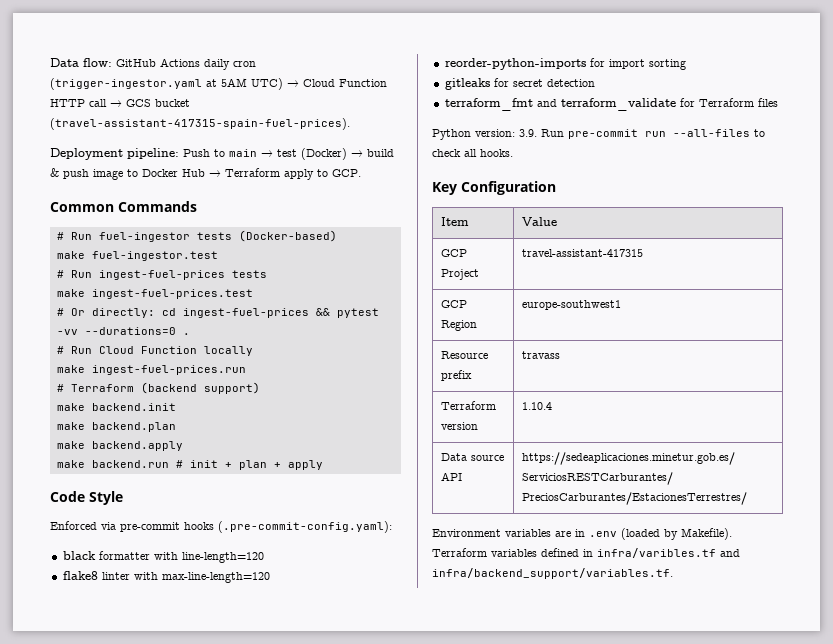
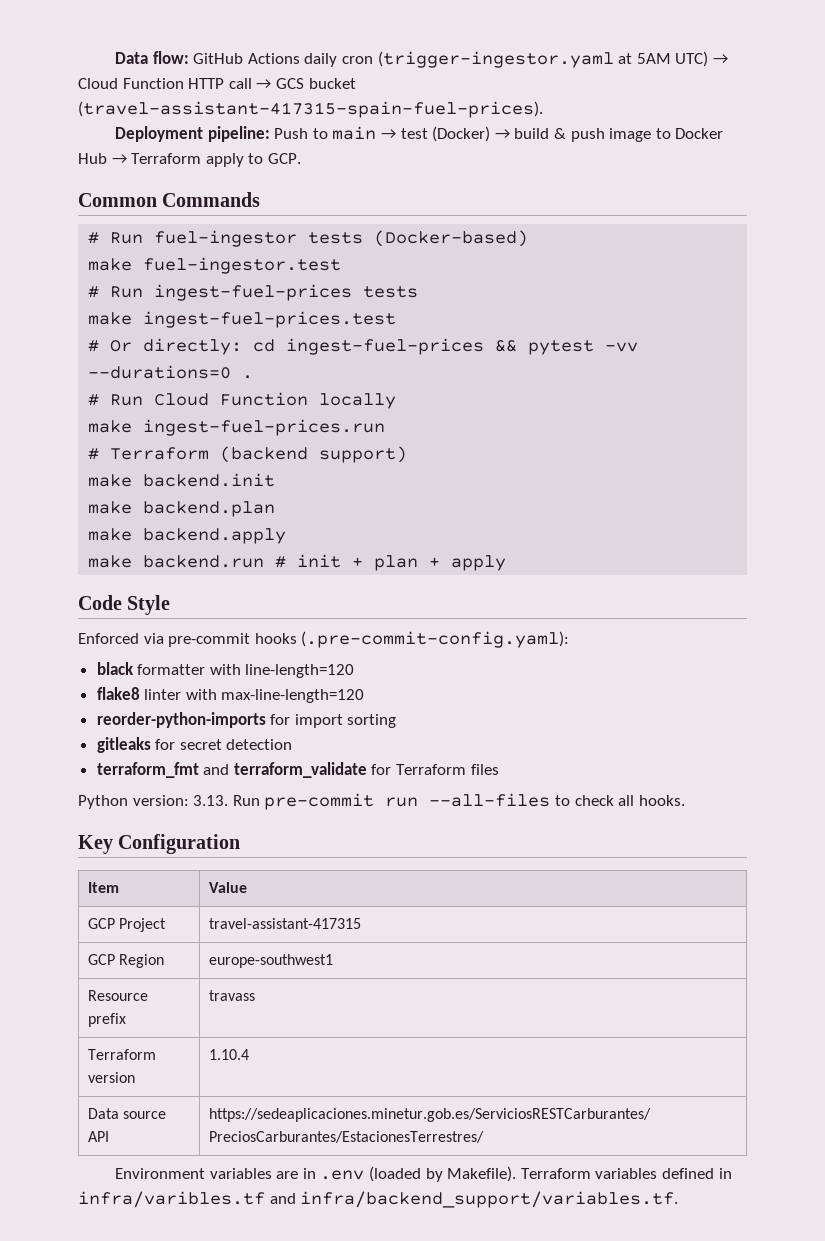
[519,129,537,137] 3.9. -> [193,795,229,806] 3.13.

